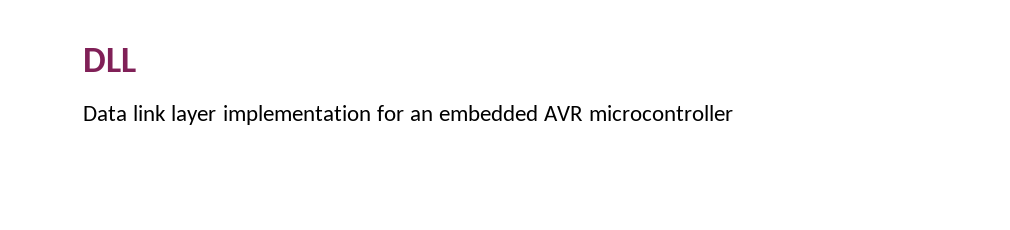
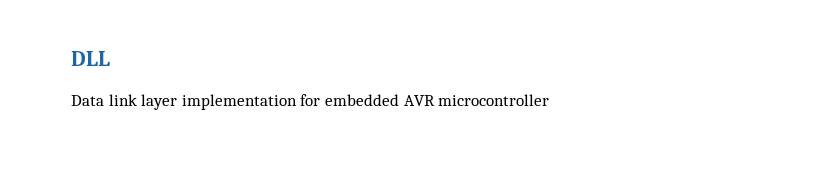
[410,110,434,121] an -> (321, 100) none

